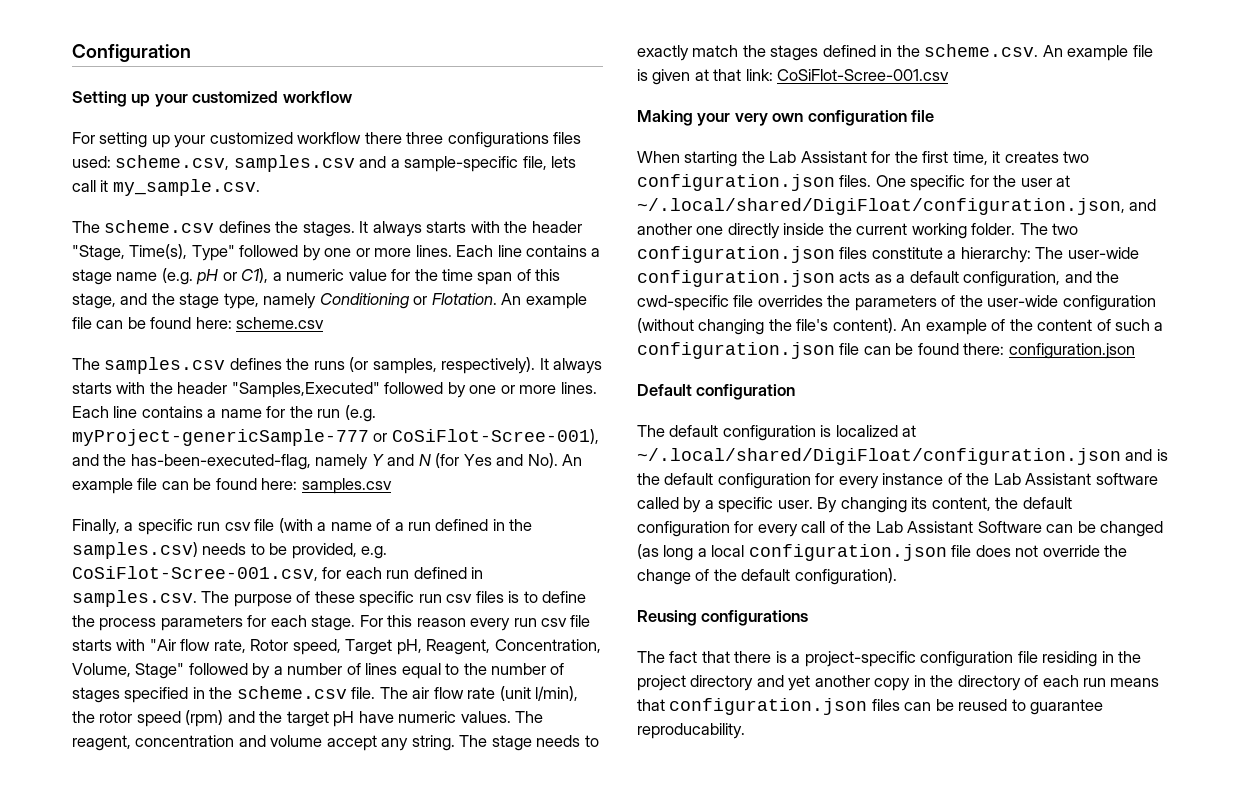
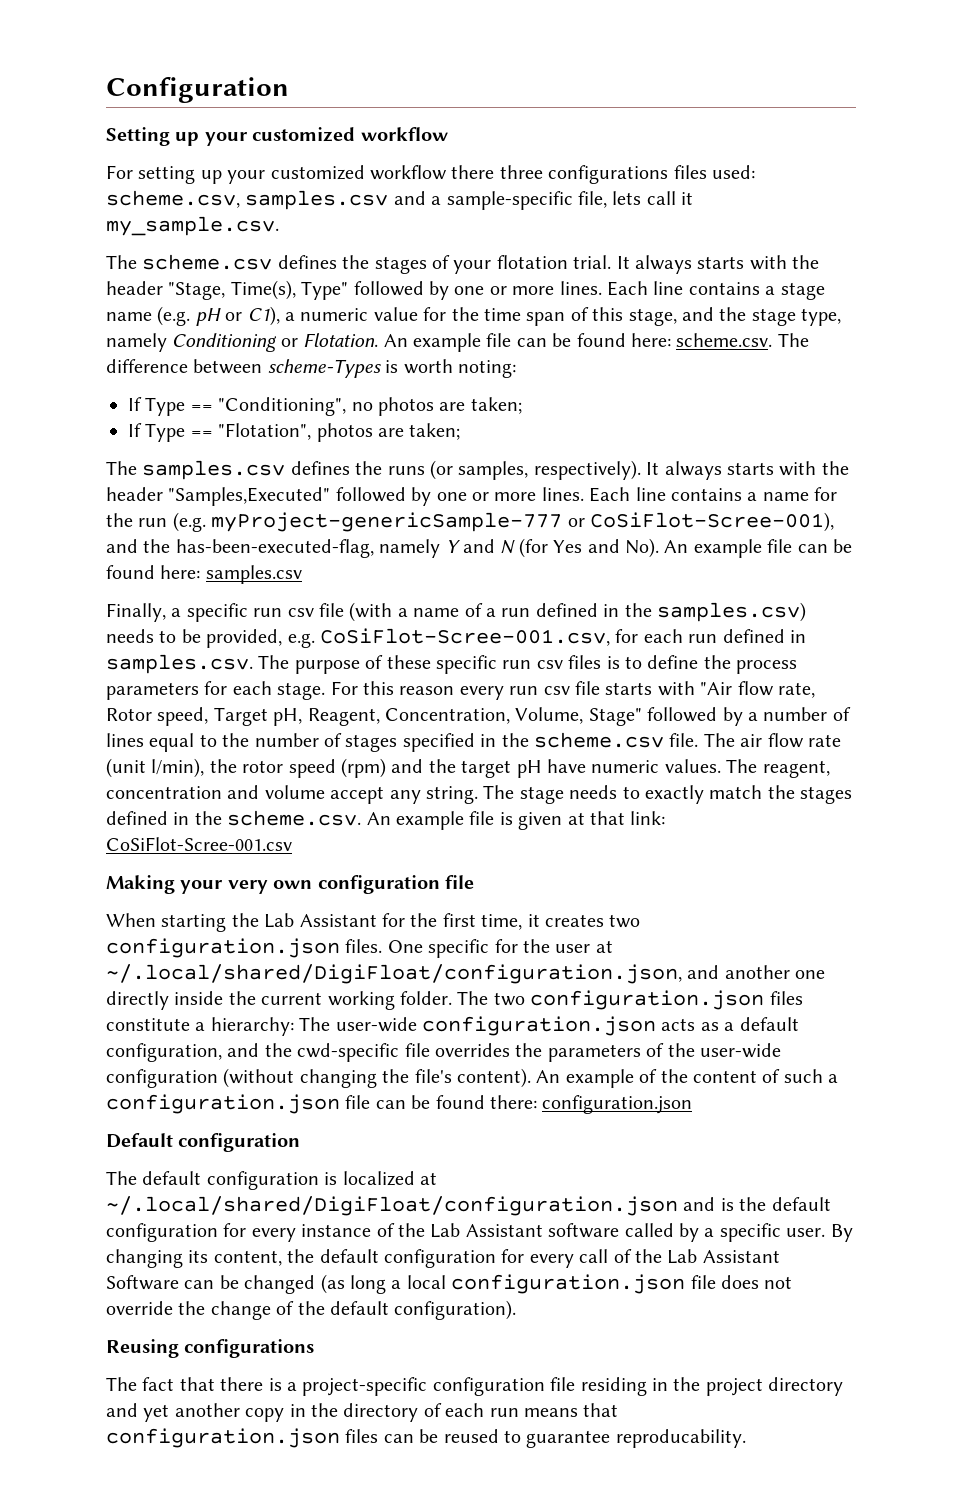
[302,221,355,237] stages. -> [374,255,612,274] stages of your flotation trial.
[236,317,325,329] scheme.csv -> [676,333,809,347] [106,359,516,378] [128,397,522,416] [128,423,461,442] scheme.csv. The difference between scheme-Types is worth noting: // If Type == "Conditioning", no photos are taken; // If Type == "Flotation", photos are taken;

